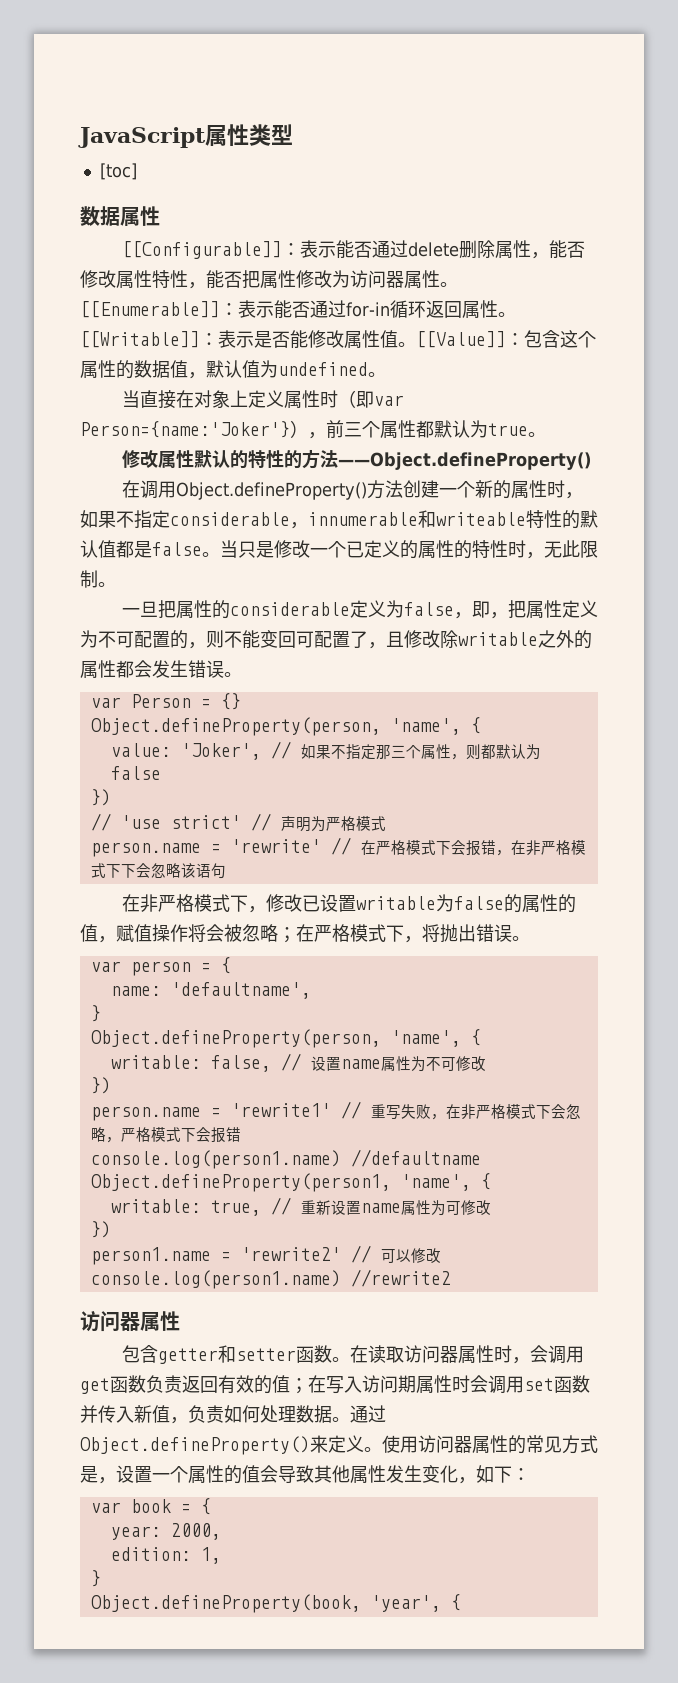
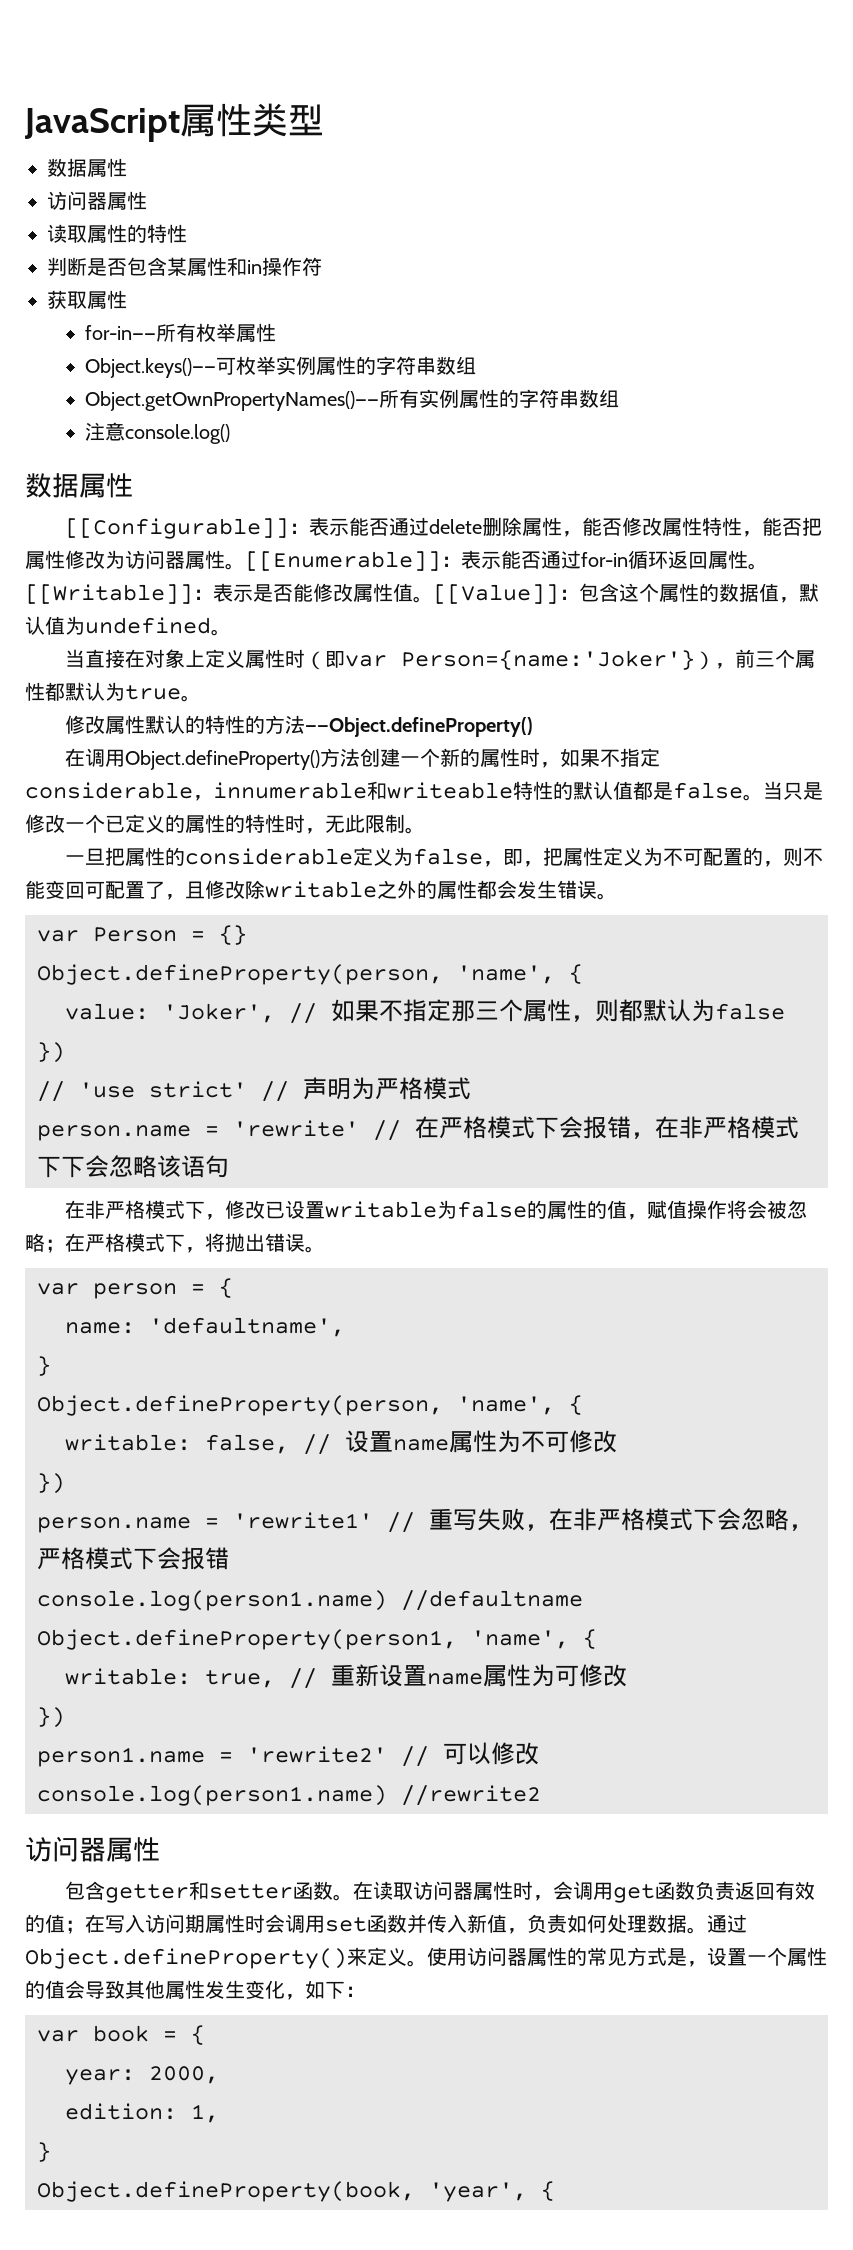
[99,163,137,180] [toc] -> [47,158,127,177] [47,191,147,210] [47,224,187,243] [47,257,322,276] [47,290,127,309] [84,323,276,342] [84,356,476,378] [84,389,619,411] [84,422,230,444] 数据属性 // 访问器属性 // 读取属性的特性 // 判断是否包含某属性和in操作符 // 获取属性 // for-in——所有枚举属性 // Object.keys()——可枚举实例属性的字符串数组 // Object.getOwnPropertyNames()——所有实例属性的字符串数组 // 注意console.log()

